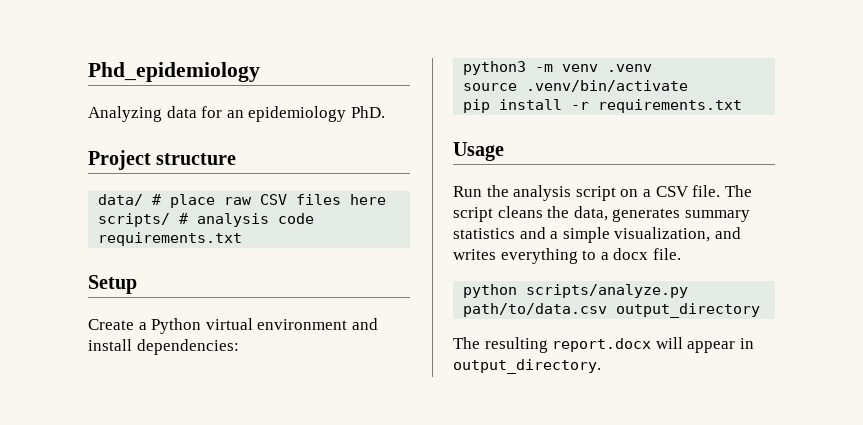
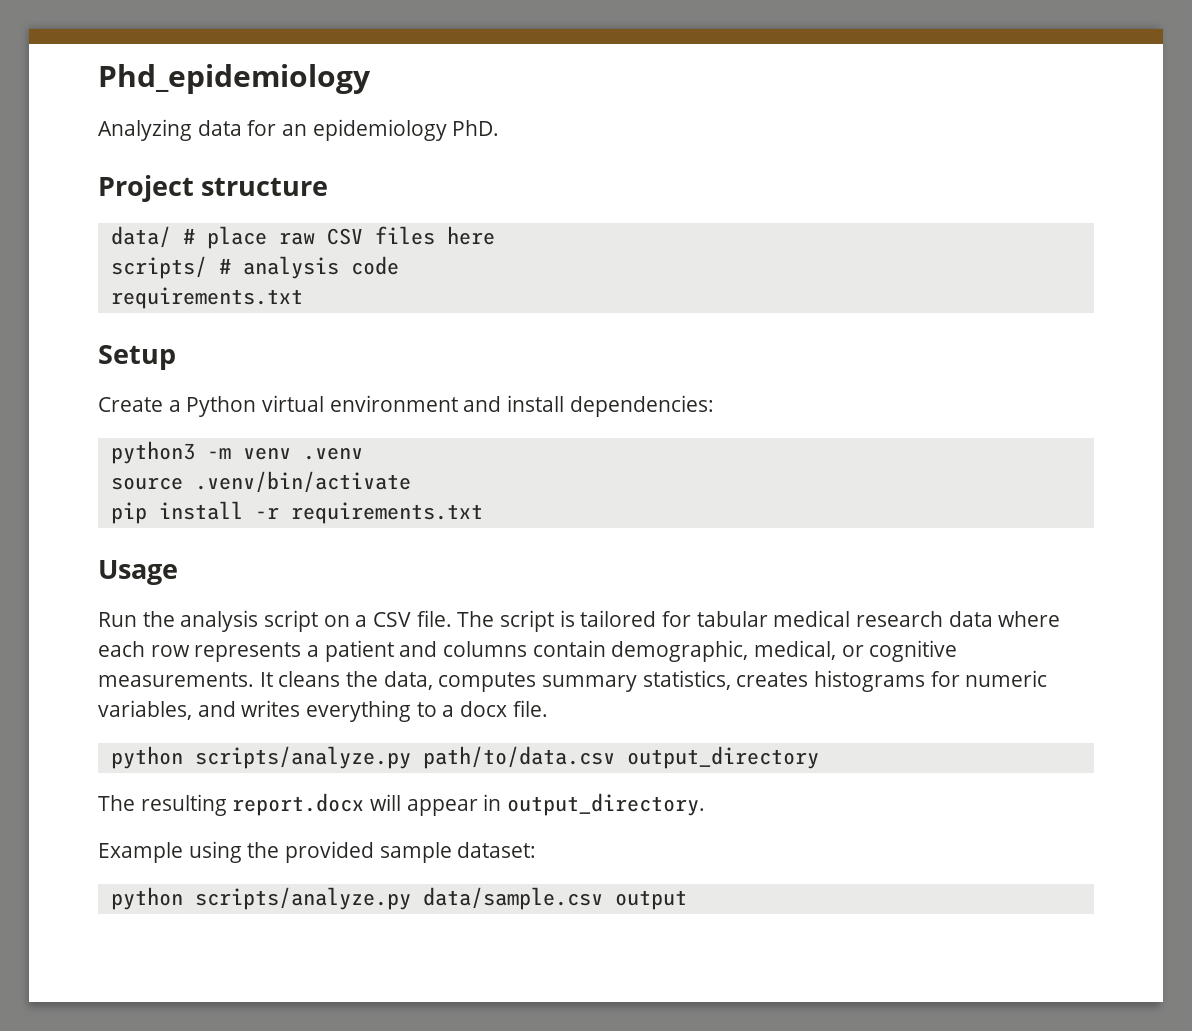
[497,206,750,222] [453,227,711,243] cleans the data, generates summary statistics and a simple visualization, -> [559,610,1061,627] [98,640,958,662] [98,670,1048,692] [98,700,192,720] is tailored for tabular medical research data where each row represents a patient and columns contain demographic, medical, or cognitive measurements. It cleans the data, computes summary statistics, creates histograms for numeric variables,
(601, 366) none -> [98,841,537,863] [110,887,687,910] // Example using the provided sample dataset: // python scripts/analyze.py data/sample.csv output

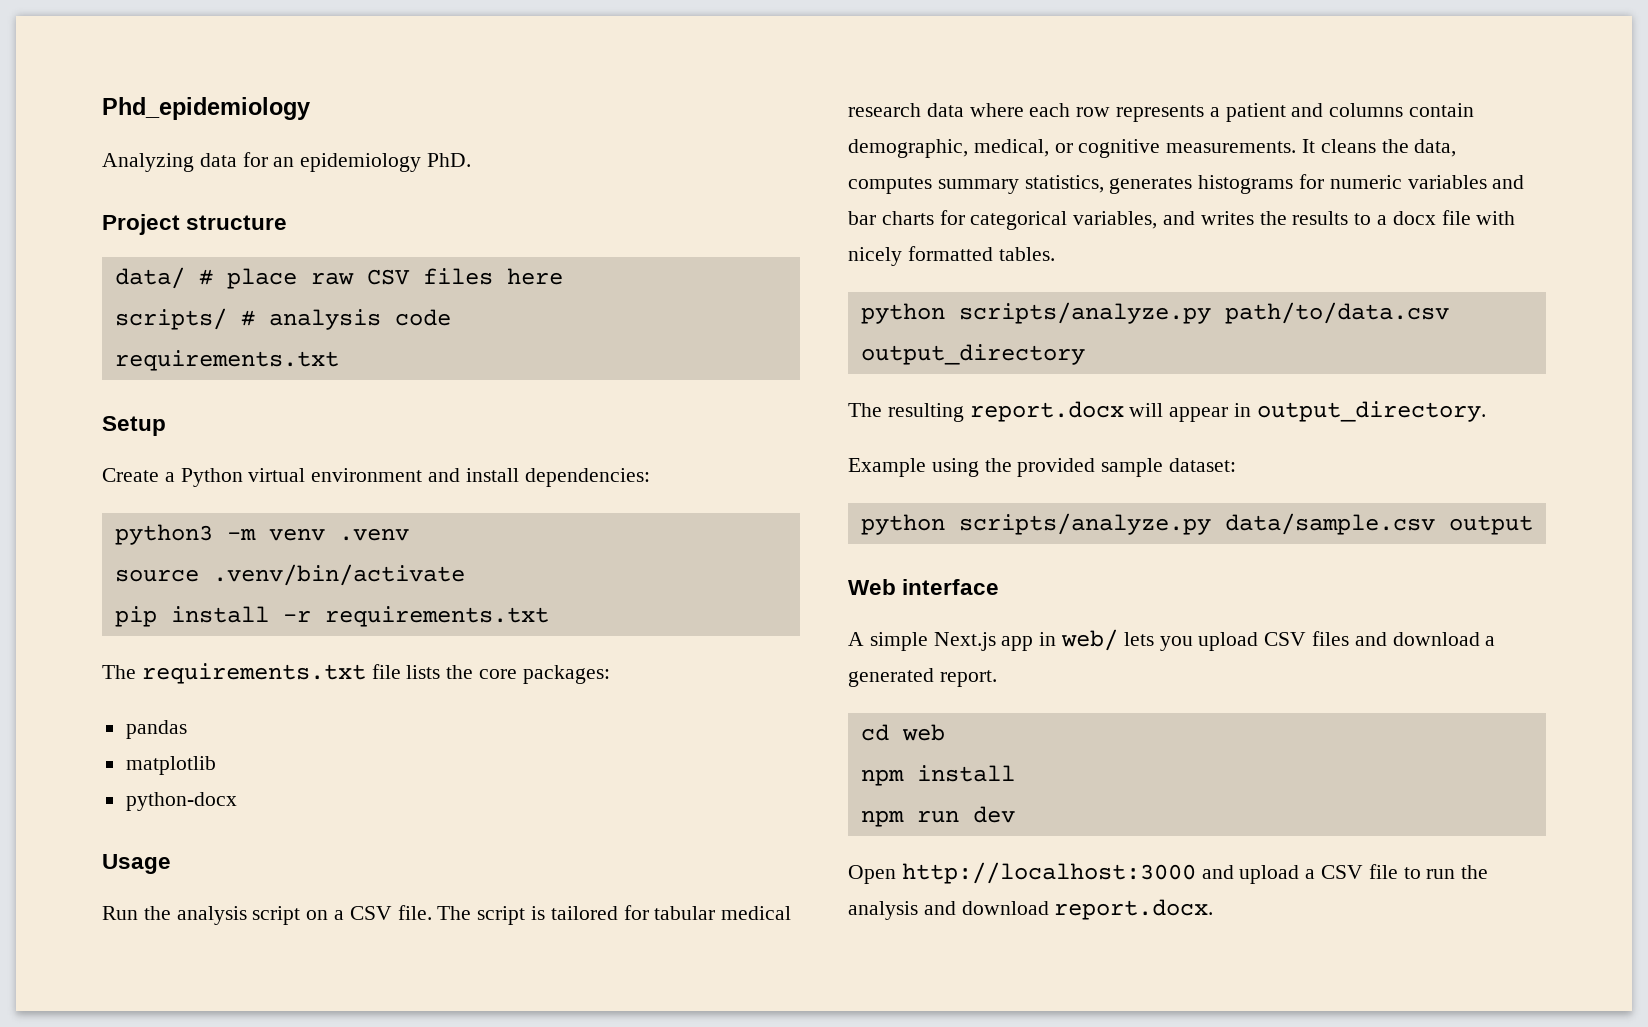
(483, 513) none -> [102,663,610,684] [125,720,187,739] [125,756,216,775] [125,792,237,811] // The requirements.txt file lists the core packages: // pandas // matplotlib // python-docx
[736,672,809,687] creates -> [1109,177,1193,194] generates
(1048, 678) none -> [1407,175,1525,189] [848,210,1068,230] variables and bar charts for categorical
[306,700,412,722] everything -> [1259,211,1349,225] the results
[512,700,548,717] file. -> [1441,210,1516,225] [848,246,1055,266] file with nicely formatted tables.
(687, 900) none -> [848,579,1000,595] [848,629,1496,651] [848,668,997,687] [860,724,945,741] [860,765,1015,786] [860,806,1015,827] [848,862,1489,884] [848,899,1214,920] // Web interface // A simple Next.js app in web/ lets you upload CSV files and download a generated report. // cd web // npm install // npm run dev // Open http://localhost:3000 and upload a CSV file to run the analysis and download report.docx.

